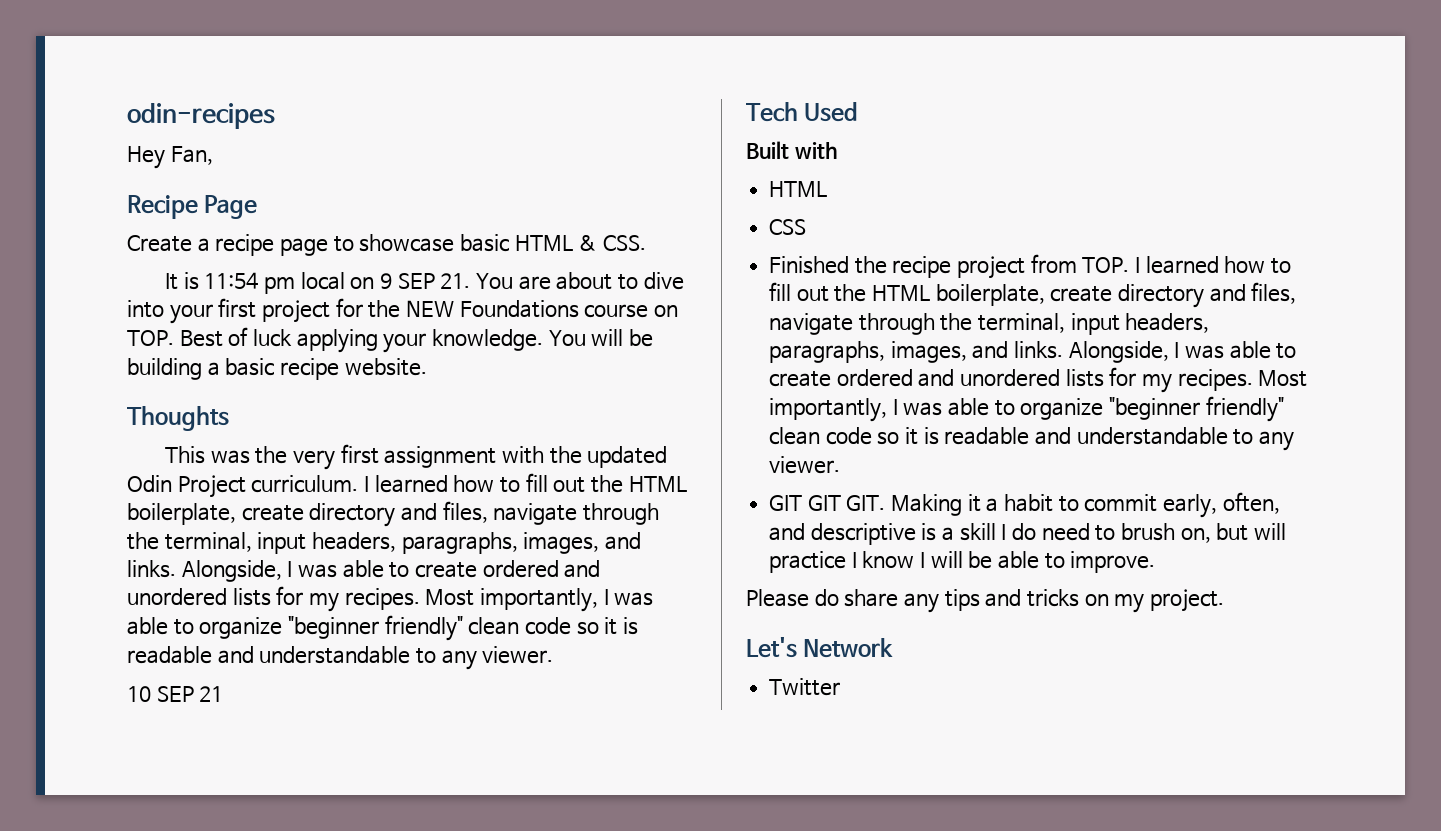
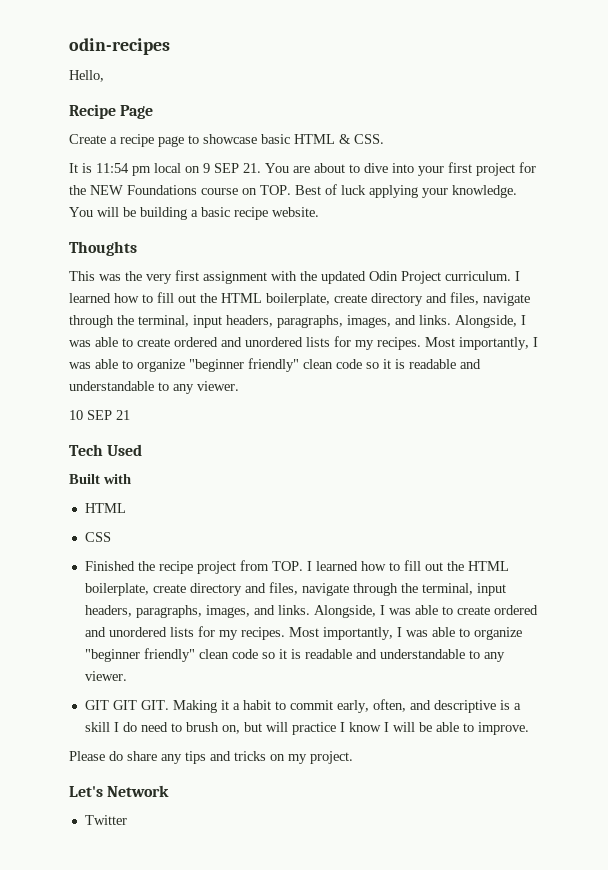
[127,146,213,169] Hey Fan, -> [69,70,104,82] Hello,

